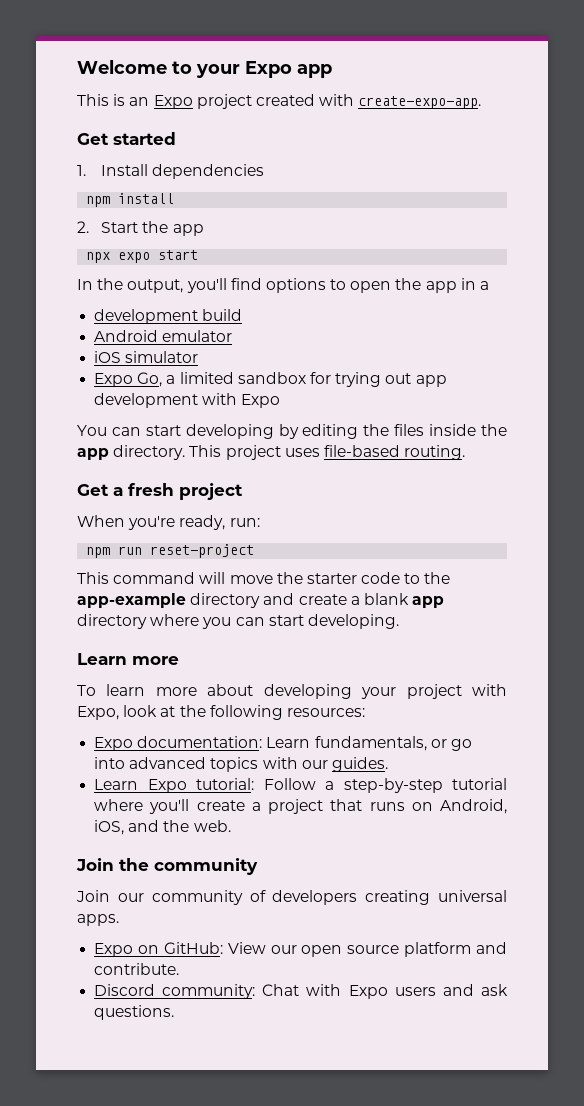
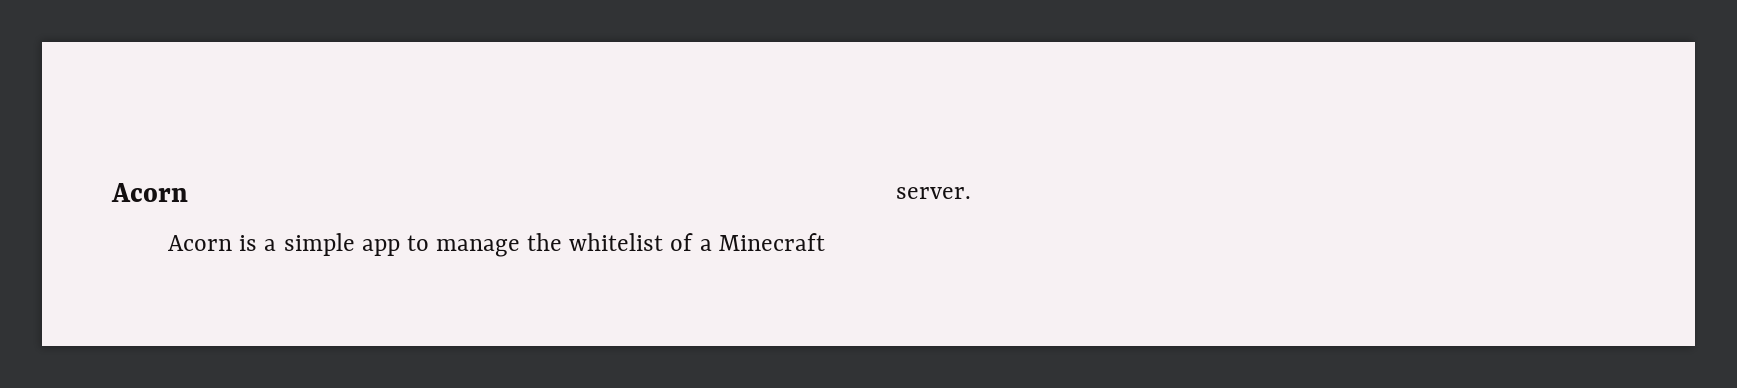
[77,60,332,78] [77,94,482,109] [77,132,176,145] [77,164,265,179] [86,193,175,207] [77,221,204,236] [86,250,199,263] [77,278,490,293] [94,309,243,324] [94,330,233,342] [94,351,199,363] [94,372,447,387] [94,393,281,408] [77,424,508,439] [77,445,466,460] [77,483,243,500] [77,515,260,530] [86,544,255,558] [77,572,451,584] [77,593,445,608] [77,614,399,629] [77,653,179,665] [77,684,507,699] [77,705,365,720] [94,736,472,751] [94,757,388,772] [94,778,507,793] [94,799,507,814] [94,820,231,835] [76,858,258,875] [76,890,507,905] [77,914,119,926] [94,942,507,957] [94,963,180,975] [94,984,508,999] [94,1005,175,1020] Welcome to your Expo app // This is an Expo project created with create-expo-app. // Get started // 1. Install dependencies // npm install // 2. Start the app // npx expo start // In the output, you'll find options to open the app in a // development build // Android emulator // iOS simulator // Expo Go, a limited sandbox for trying out app development with Expo // You can start developing by editing the files inside the app directory. This project uses file-based routing. // Get a fresh project // When you're ready, run: // npm run reset-project // This command will move the starter code to the app-example directory and create a blank app directory where you can start developing. // Learn more // To learn more about developing your project with Expo, look at the following resources: // Expo documentation: Learn fundamentals, or go into advanced topics with our guides. // Learn Expo tutorial: Follow a step-by-step tutorial where you'll create a project that runs on Android, iOS, and the web. // Join the community // Join our community of developers creating universal apps. // Expo on GitHub: View our open source platform and contribute. // Discord community: Chat with Expo users and ask questions. -> [111,183,188,202] [168,233,825,257] [896,187,971,199] Acorn // Acorn is a simple app to manage the whitelist of a Minecraft server.

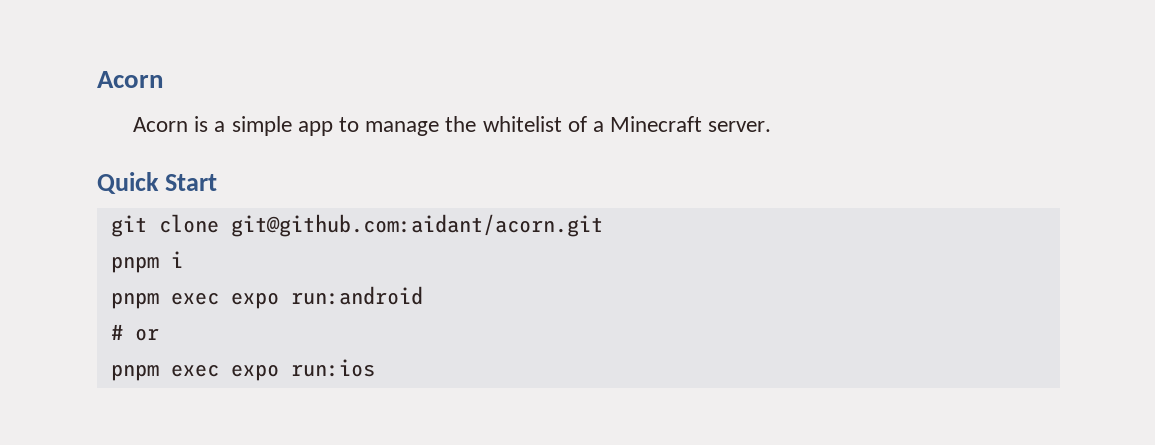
(971, 193) none -> [97,172,217,194] [110,214,603,237] [110,251,183,273] [110,286,423,309] [110,324,159,341] [110,359,375,381] // Quick Start // git clone git@github.com:aidant/acorn.git // pnpm i // pnpm exec expo run:android // # or // pnpm exec expo run:ios

